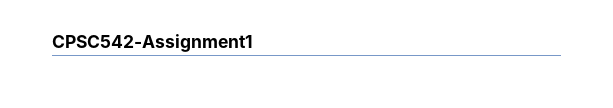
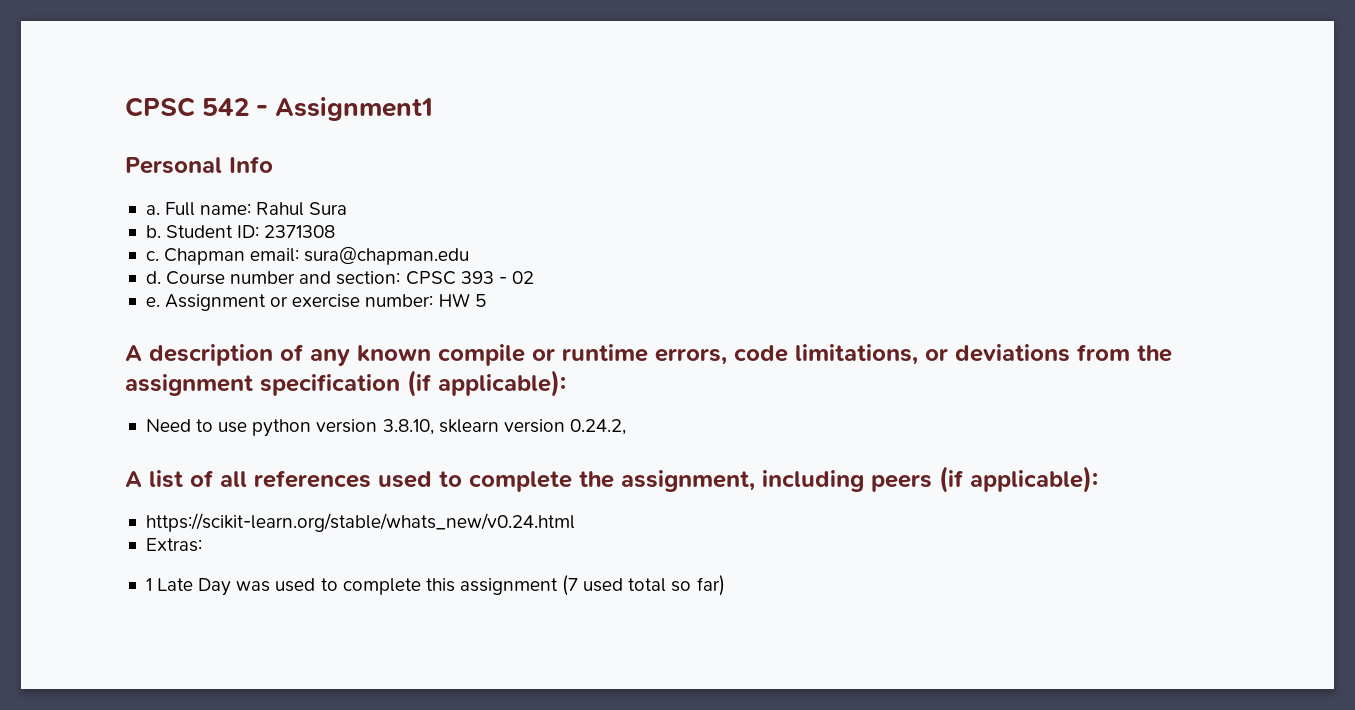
[52,34,253,52] CPSC542-Assignment1 -> [125,97,434,121] [125,156,273,174] [145,202,348,216] [145,225,336,238] [145,246,470,265] [145,271,534,285] [145,293,486,311] [125,344,1172,366] [125,370,566,397] [145,419,626,437] [125,466,1098,493] [145,513,575,532] [145,538,202,552] [145,575,725,596] CPSC 542 - Assignment1 // Personal Info // a. Full name: Rahul Sura // b. Student ID: 2371308 // c. Chapman email: sura@chapman.edu // d. Course number and section: CPSC 393 - 02 // e. Assignment or exercise number: HW 5 // A description of any known compile or runtime errors, code limitations, or deviations from the assignment specification (if applicable): // Need to use python version 3.8.10, sklearn version 0.24.2, // A list of all references used to complete the assignment, including peers (if applicable): // https://scikit-learn.org/stable/whats_new/v0.24.html // Extras: // 1 Late Day was used to complete this assignment (7 used total so far)

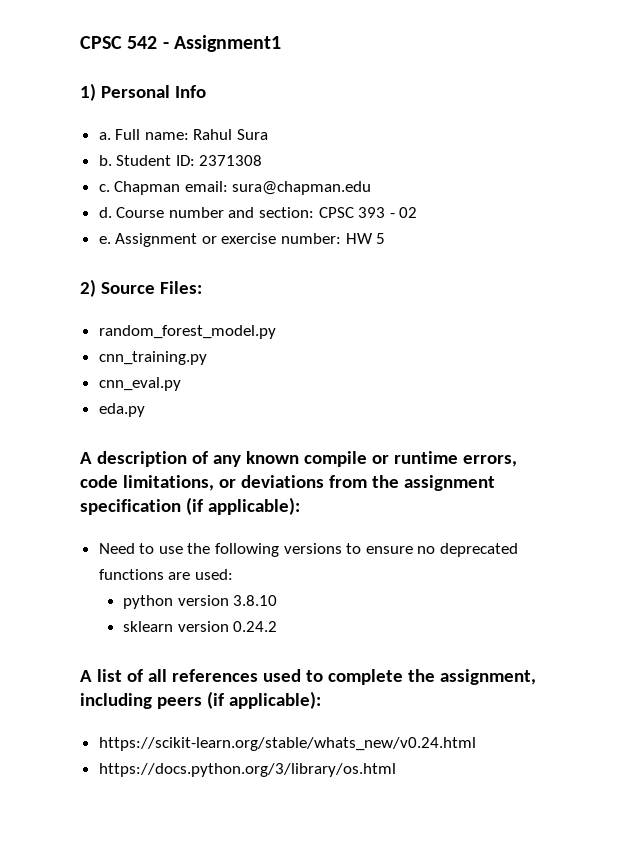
(434, 109) none -> [80,83,96,101] 1)
(486, 300) none -> [80,279,202,297] [98,325,276,339] [98,351,207,365] [98,377,181,391] [98,403,145,417] // 2) Source Files: // random_forest_model.py // cnn_training.py // cnn_eval.py // eda.py
(248, 427) none -> [187,543,519,557] [98,569,233,580] the following versions to ensure no deprecated functions are used: //
[382,419,434,435] 3.8.10, -> [233,595,278,606] 3.8.10 //
[569,419,626,435] 0.24.2, -> [233,621,278,632] 0.24.2
[145,538,202,552] [145,575,725,596] Extras: // 1 Late Day was used to complete this assignment (7 used total so far) -> [98,763,396,777] https://docs.python.org/3/library/os.html

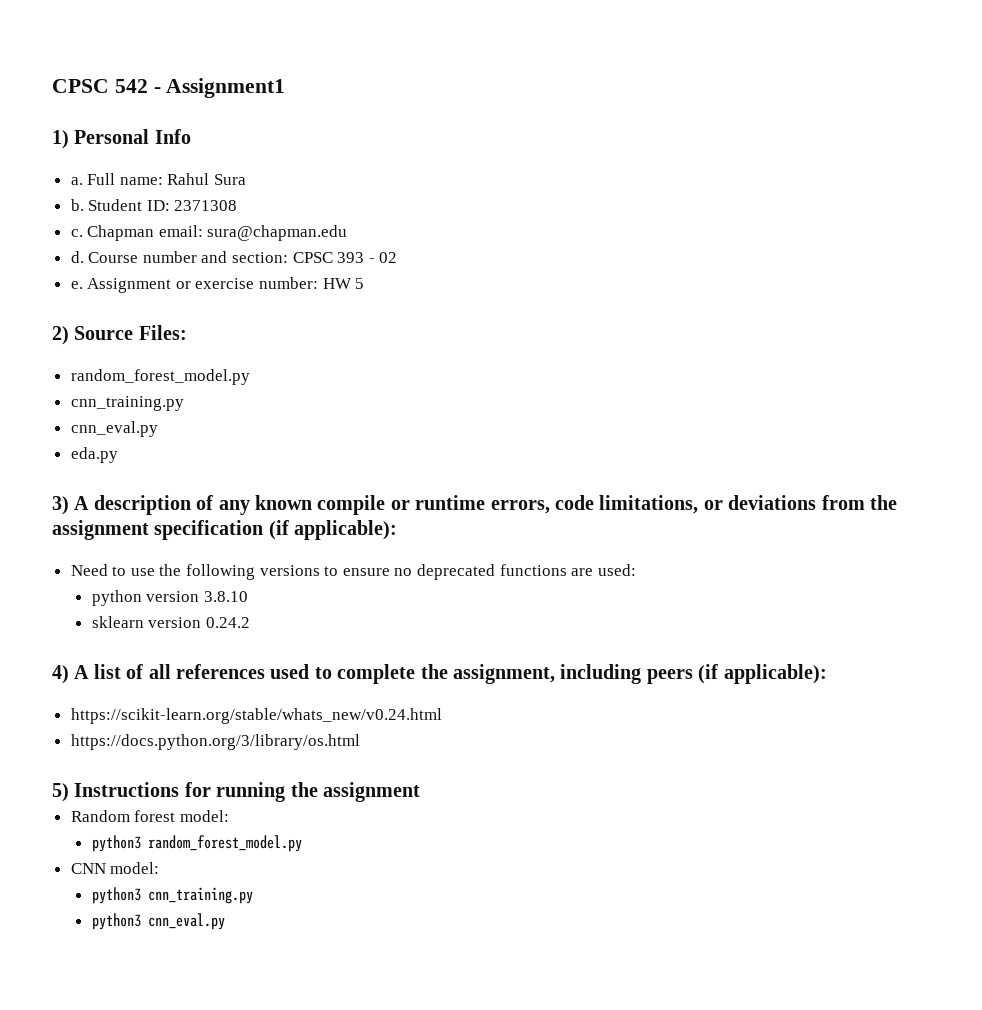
(145, 410) none -> [52,496,69,515] 3)
(278, 626) none -> [52,665,69,684] 4)
(396, 770) none -> [52,782,420,802] [70,810,229,822] [91,835,302,852] [70,862,160,874] [91,887,253,904] [91,913,225,930] // 5) Instructions for running the assignment // Random forest model: // python3 random_forest_model.py // CNN model: // python3 cnn_training.py // python3 cnn_eval.py

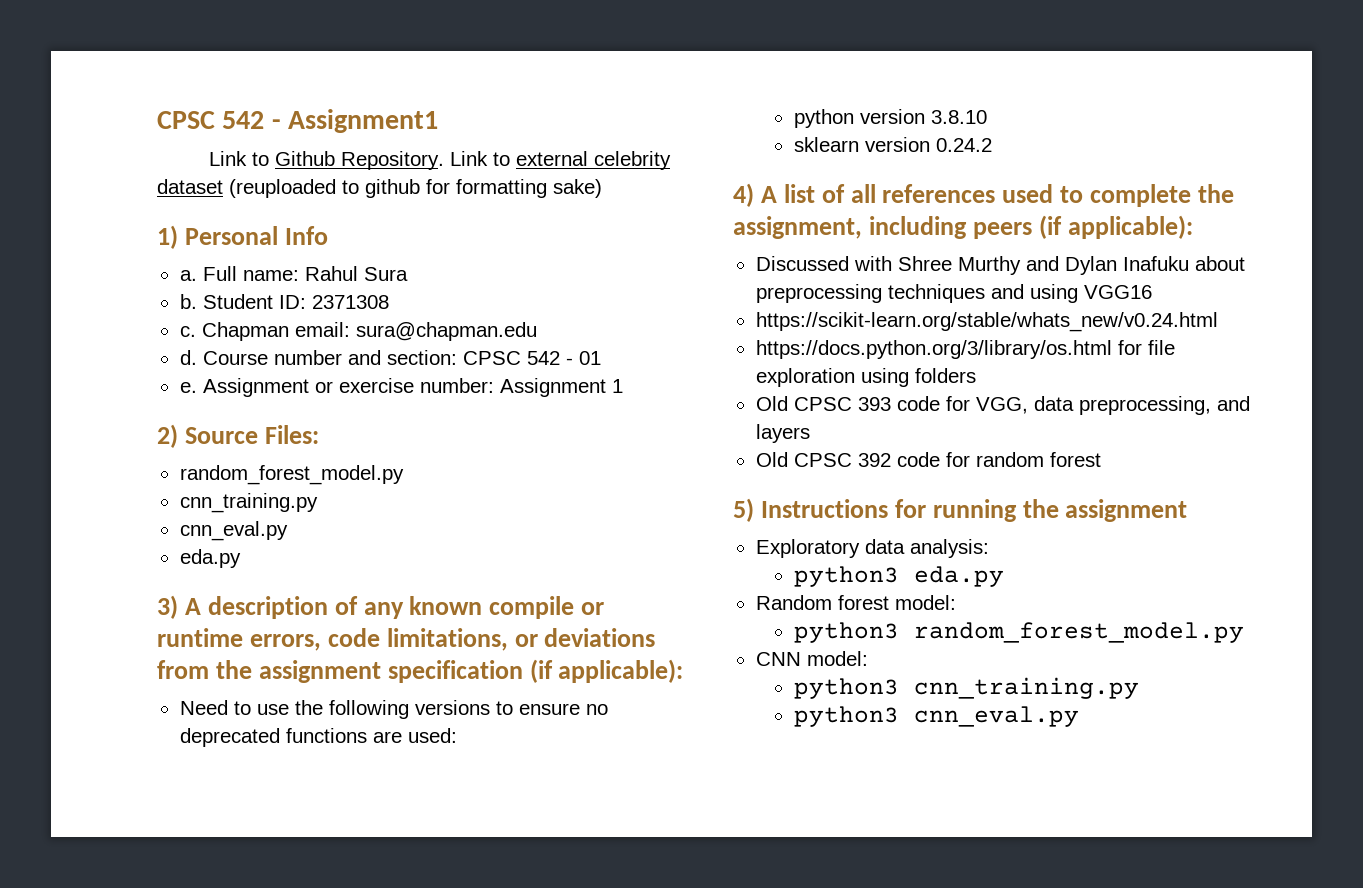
(286, 88) none -> [209,151,672,170] [157,179,602,198] // Link to Github Repository. Link to external celebrity dataset (reuploaded to github for formatting sake)
[337,252,398,263] 393 - 02 -> [526,351,601,365] 542 - 01
[322,278,365,289] HW 5 -> [499,378,623,397] Assignment 1
[70,708,442,724] [70,734,360,750] https://scikit-learn.org/stable/whats_new/v0.24.html // https://docs.python.org/3/library/os.html -> [755,256,1245,275] [755,284,1152,303] [755,312,1218,332] [755,340,1175,359] [755,368,976,387] [755,396,1250,415] [755,424,810,443] [755,452,1101,467] Discussed with Shree Murthy and Dylan Inafuku about preprocessing techniques and using VGG16 // https://scikit-learn.org/stable/whats_new/v0.24.html // https://docs.python.org/3/library/os.html for file exploration using folders // Old CPSC 393 code for VGG, data preprocessing, and layers // Old CPSC 392 code for random forest
(420, 792) none -> [755,539,989,558] [793,566,1004,587] // Exploratory data analysis: // python3 eda.py

